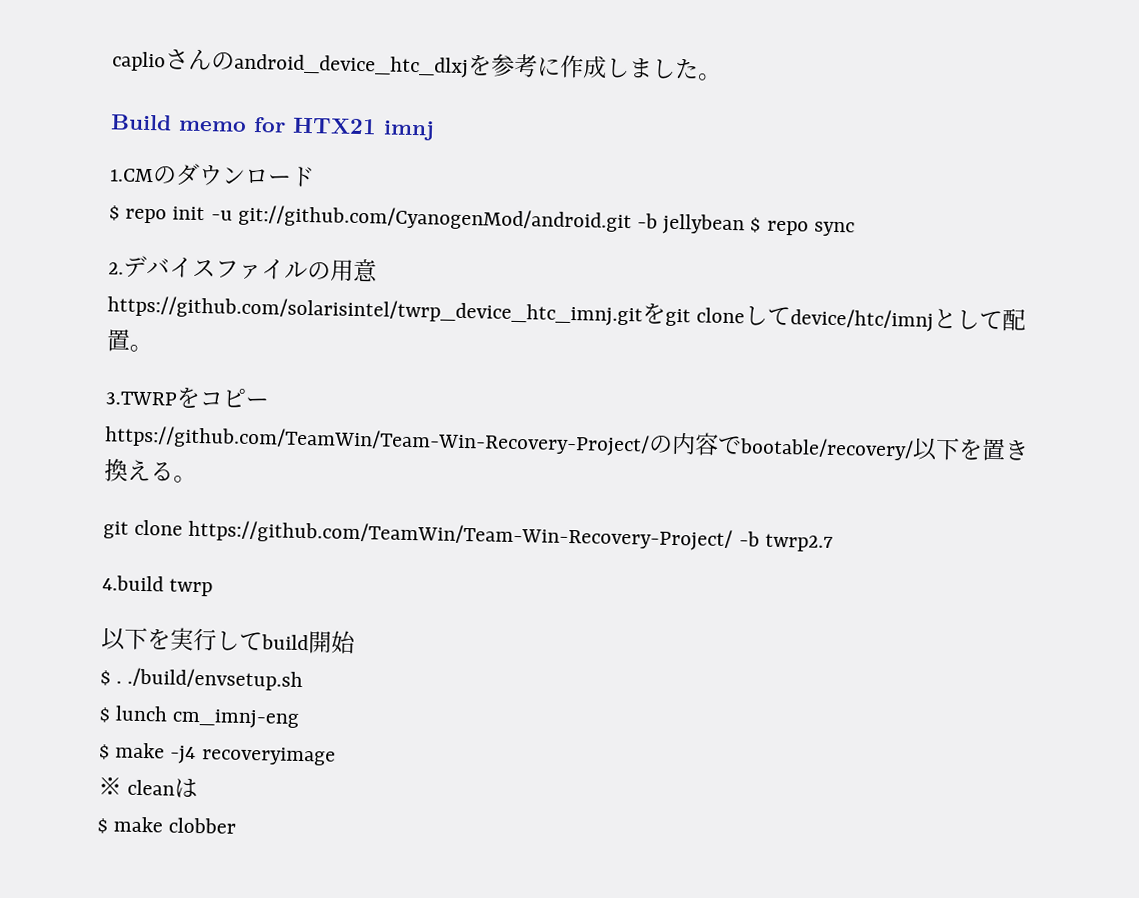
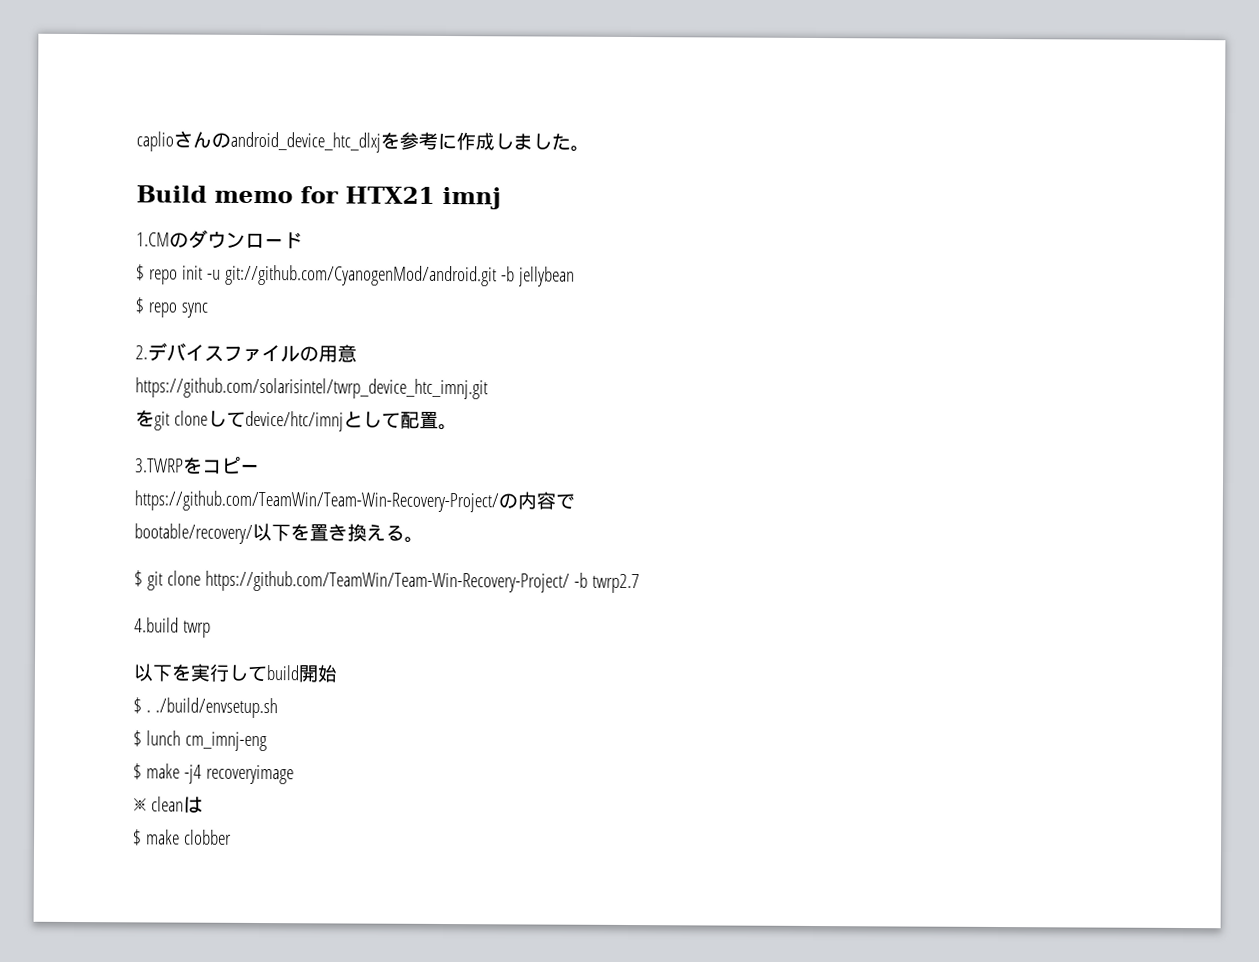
(746, 224) none -> (575, 276) //
(643, 311) none -> (488, 388) //
(742, 445) none -> (575, 501) //
(197, 479) none -> [134,570,143,587] $

